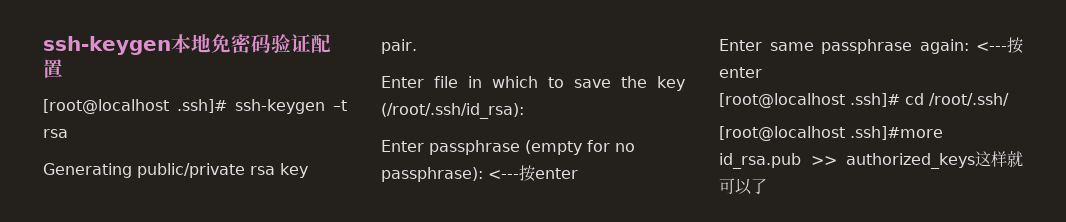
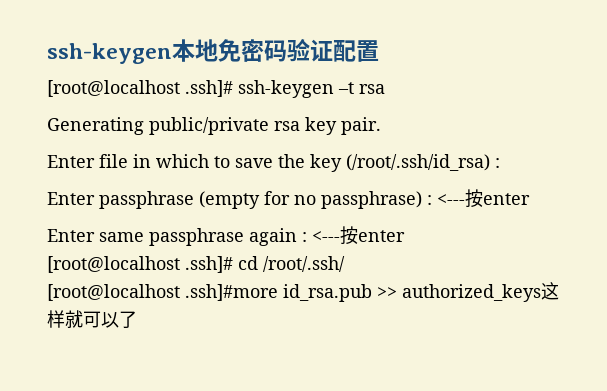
[381,103,524,119] (/root/.ssh/id_rsa): -> [346,154,500,171] (/root/.ssh/id_rsa) :
[381,167,483,182] passphrase): -> [321,191,432,209] passphrase) :
[919,39,969,54] again: -> [249,228,307,246] again :

